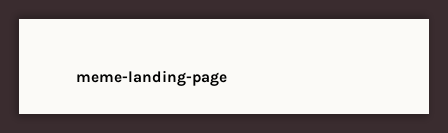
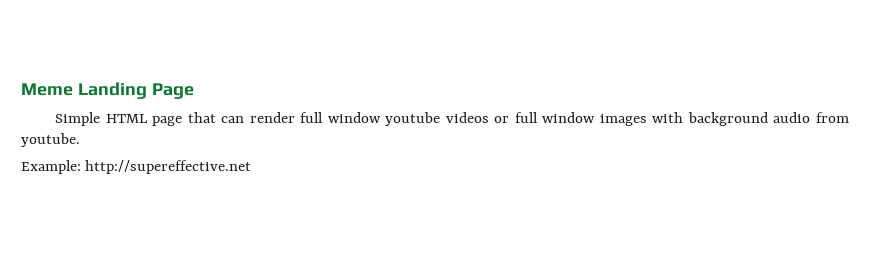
[76,70,227,86] meme-landing-page -> [21,82,194,99] [55,112,850,126] [21,133,80,147] [21,160,252,174] Meme Landing Page // Simple HTML page that can render full window youtube videos or full window images with background audio from youtube. // Example: http://supereffective.net

